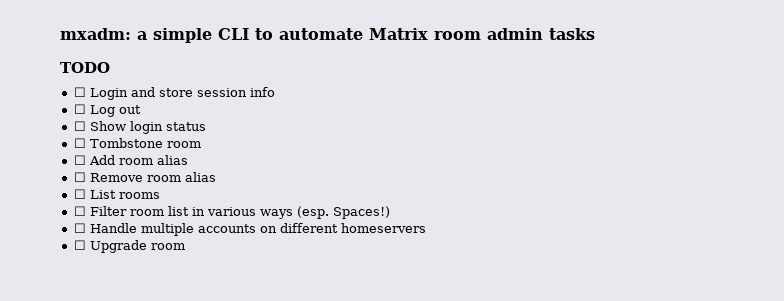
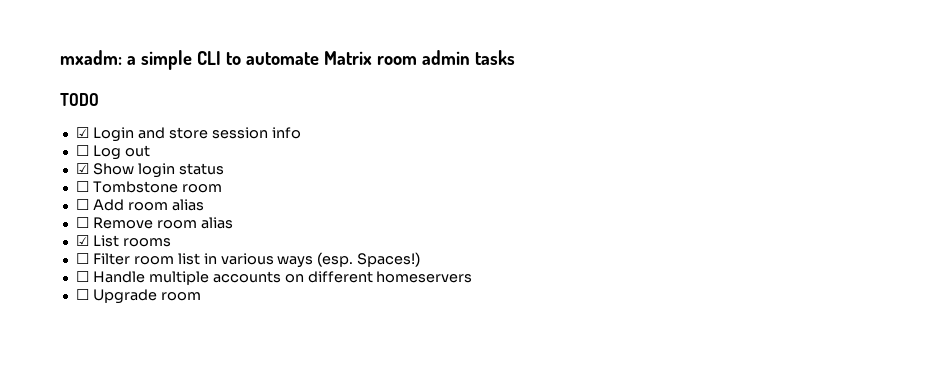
[73,87,86,97] ☐ -> [75,127,89,138] ☑
[73,121,86,131] ☐ -> [75,163,89,174] ☑
[73,189,86,199] ☐ -> [75,235,89,246] ☑

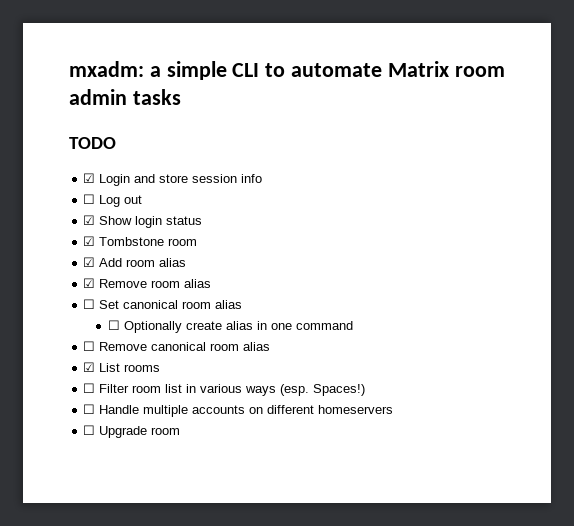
[75,181,89,192] ☐ -> [83,236,96,246] ☑
[75,199,89,210] ☐ -> [83,257,96,267] ☑
(204, 205) none -> [83,278,212,288] [83,299,243,309] [107,320,353,333] // ☑ Remove room alias // ☐ Set canonical room alias // ☐ Optionally create alias in one command
(153, 223) none -> [151,342,207,351] canonical

